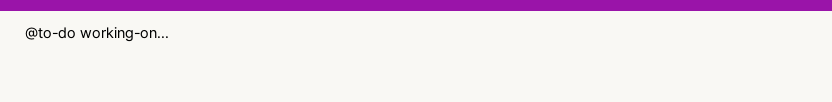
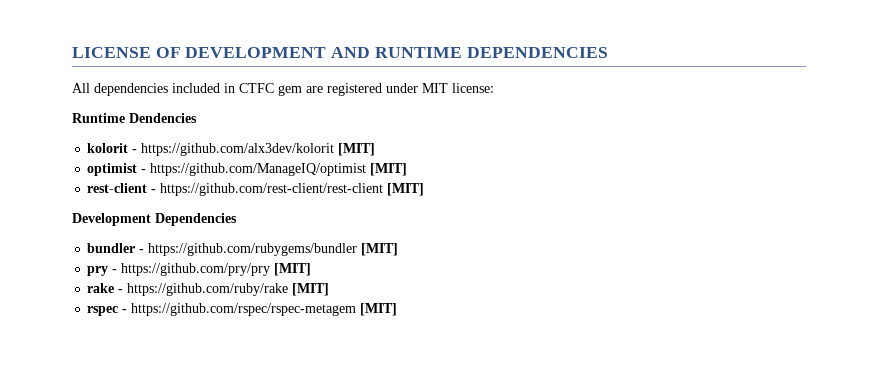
[25,27,170,42] @to-do working-on... -> [72,47,608,58] [72,83,494,96] [72,113,197,123] [87,143,376,156] [87,163,408,176] [87,183,425,196] [72,213,237,226] [87,243,399,256] [87,263,312,276] [87,283,330,296] [87,303,398,316] LICENSE OF DEVELOPMENT AND RUNTIME DEPENDENCIES // All dependencies included in CTFC gem are registered under MIT license: // Runtime Dendencies // kolorit - https://github.com/alx3dev/kolorit [MIT] // optimist - https://github.com/ManageIQ/optimist [MIT] // rest-client - https://github.com/rest-client/rest-client [MIT] // Development Dependencies // bundler - https://github.com/rubygems/bundler [MIT] // pry - https://github.com/pry/pry [MIT] // rake - https://github.com/ruby/rake [MIT] // rspec - https://github.com/rspec/rspec-metagem [MIT]

